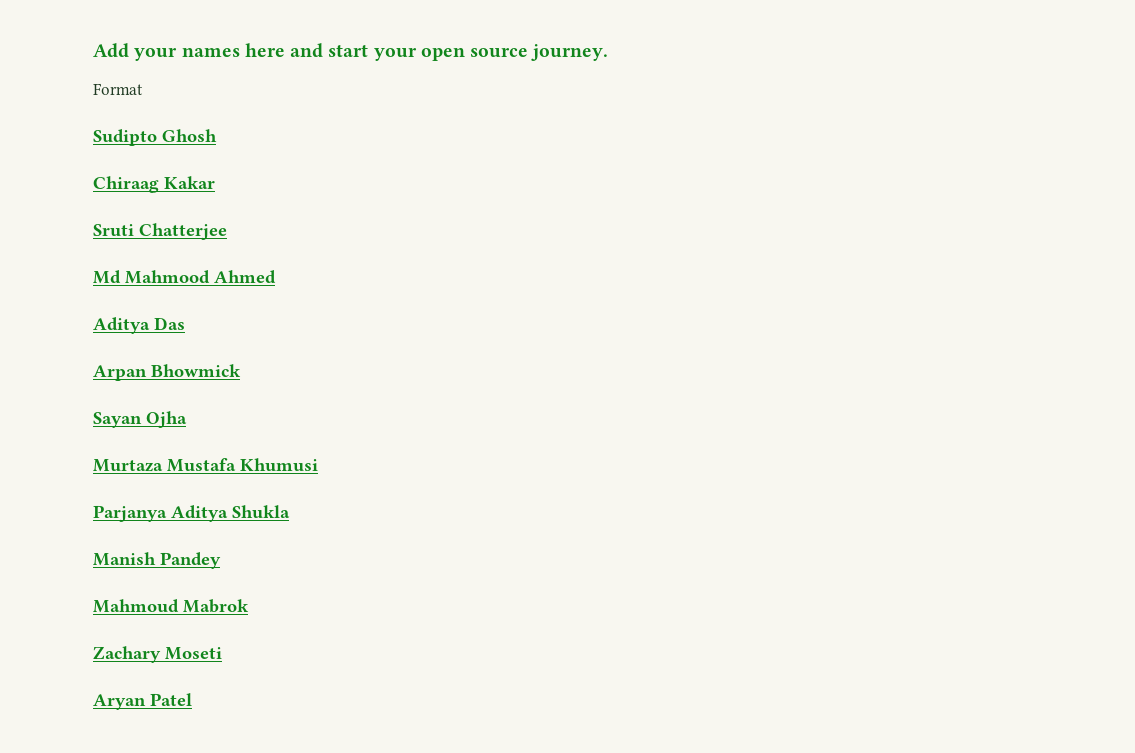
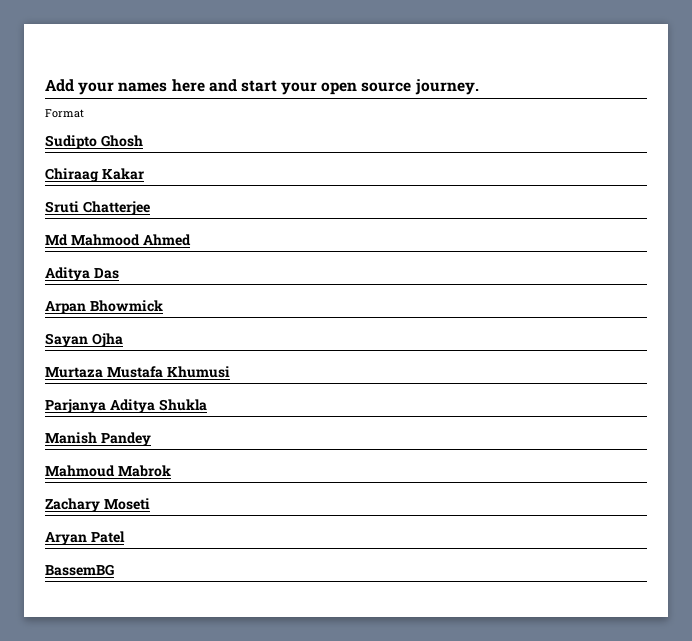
(192, 699) none -> [45,564,114,576] // BassemBG

